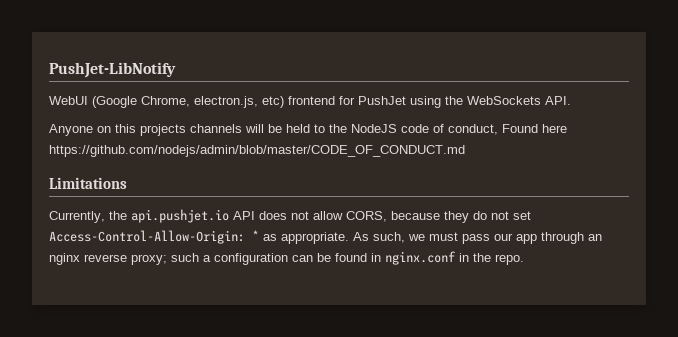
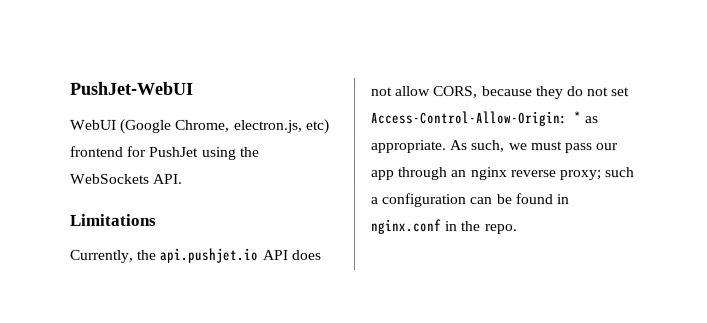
[49,62,176,78] PushJet-LibNotify -> [70,81,194,95] PushJet-WebUI
[49,124,567,136] [49,145,465,157] // Anyone on this projects channels will be held to the NodeJS code of conduct, Found here https://github.com/nodejs/admin/blob/master/CODE_OF_CONDUCT.md -> (183, 178) none

